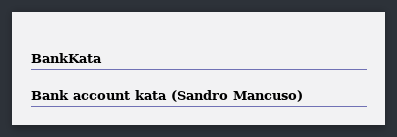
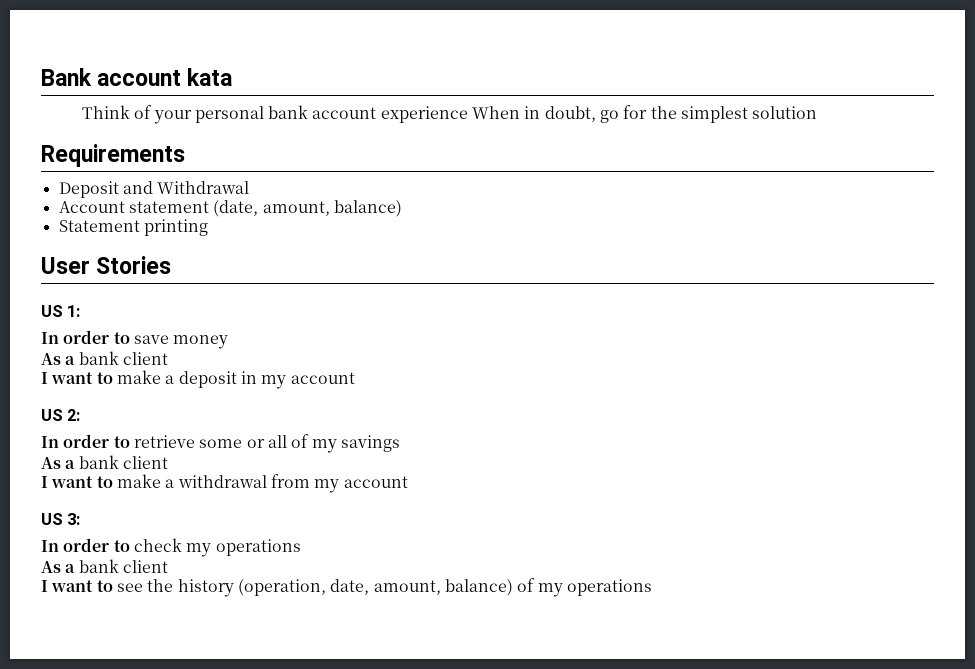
[31,53,102,63] BankKata // -> (41, 77) none
[171,90,303,102] (Sandro Mancuso) -> [81,105,818,124] [41,144,185,167] [58,181,250,198] [58,200,402,217] [58,219,208,236] [41,256,172,274] [41,305,81,317] [41,330,229,349] [41,351,168,365] [41,370,355,389] [41,409,81,421] [41,434,400,453] [41,455,168,469] [41,474,408,493] [41,513,81,525] [41,538,301,557] [41,559,168,573] [41,578,652,597] // Think of your personal bank account experience When in doubt, go for the simplest solution // Requirements // Deposit and Withdrawal // Account statement (date, amount, balance) // Statement printing // User Stories // US 1: // In order to save money // As a bank client // I want to make a deposit in my account // US 2: // In order to retrieve some or all of my savings // As a bank client // I want to make a withdrawal from my account // US 3: // In order to check my operations // As a bank client // I want to see the history (operation, date, amount, balance) of my operations

